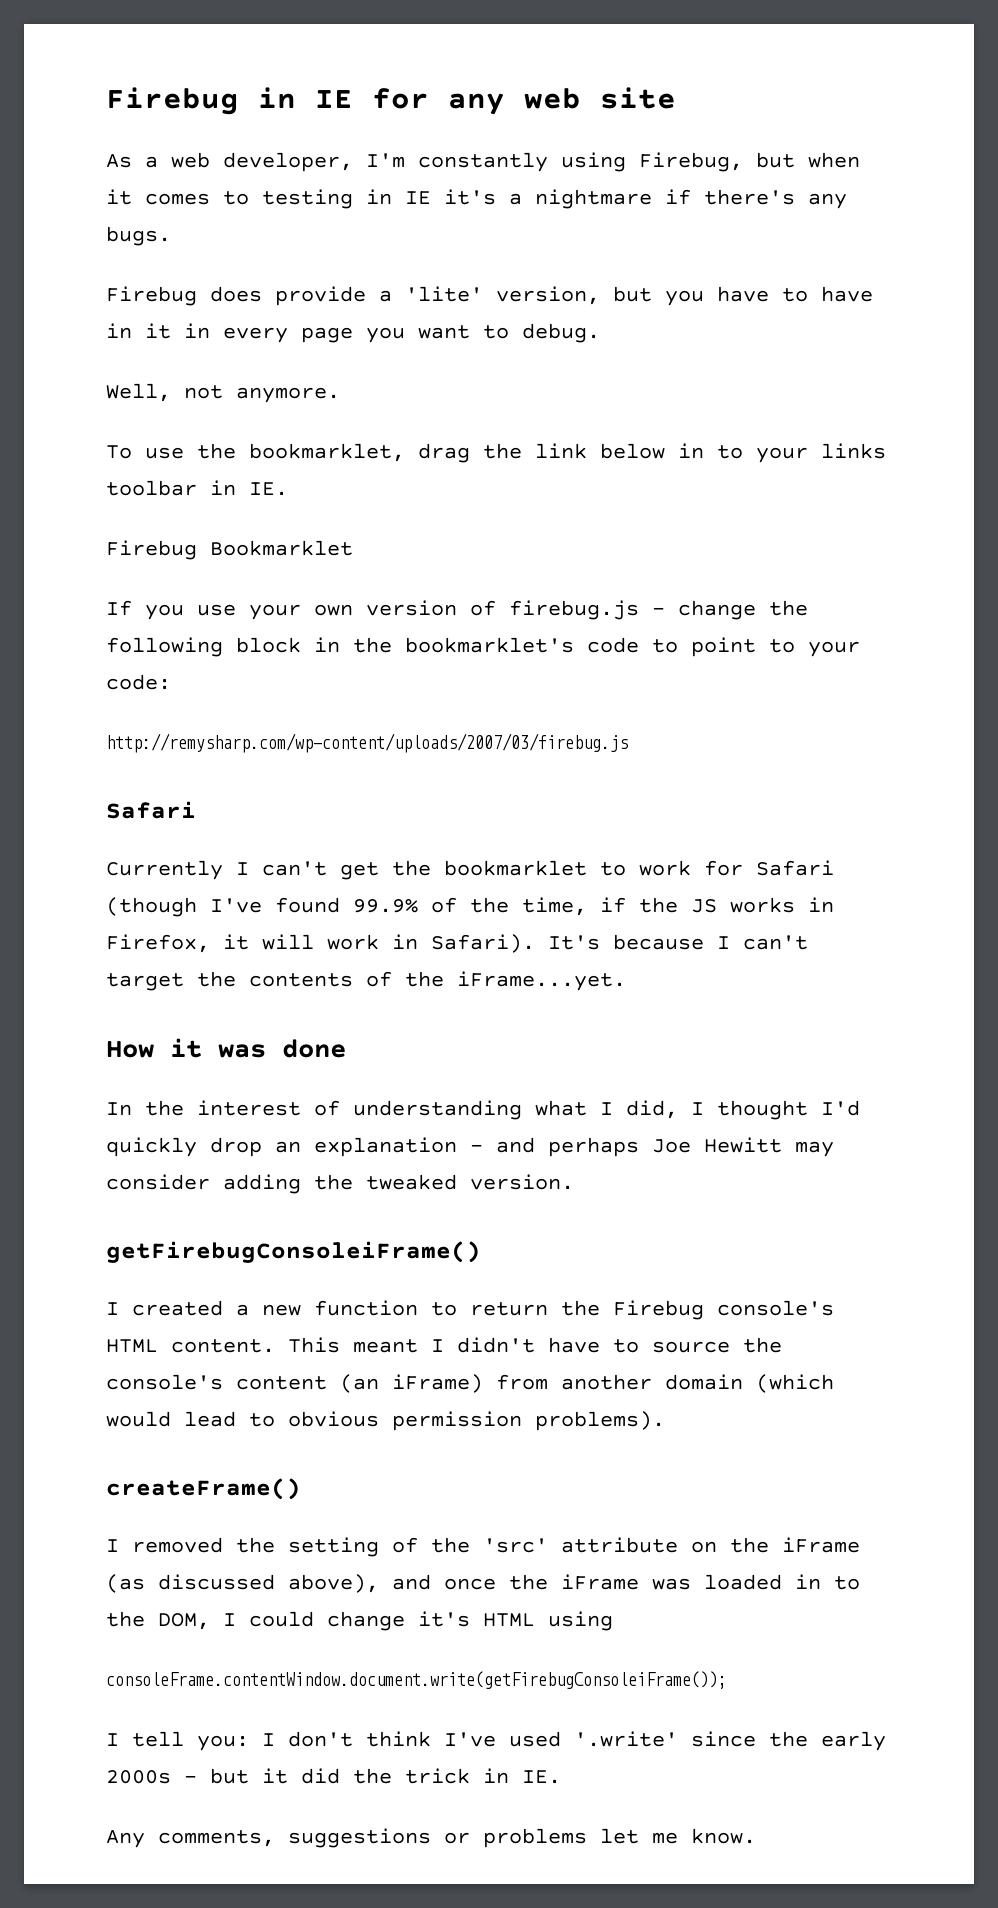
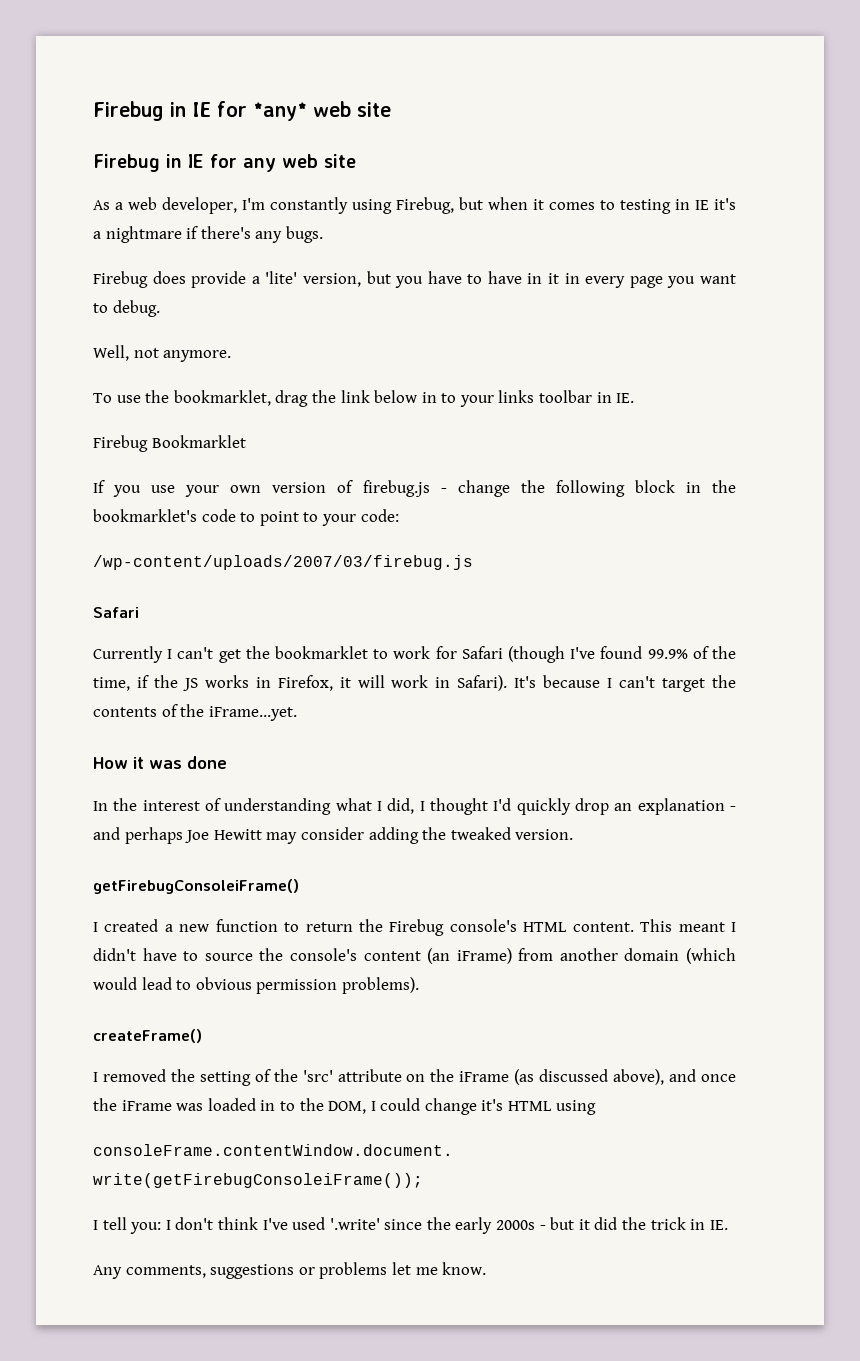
[106,87,429,115] Firebug in IE for -> [93,101,391,121] [93,154,237,172] Firebug in IE for *any* web site // Firebug in IE for
[106,733,628,753] http://remysharp.com/wp-content/uploads/2007/03/firebug.js -> [93,555,473,570] /wp-content/uploads/2007/03/firebug.js

